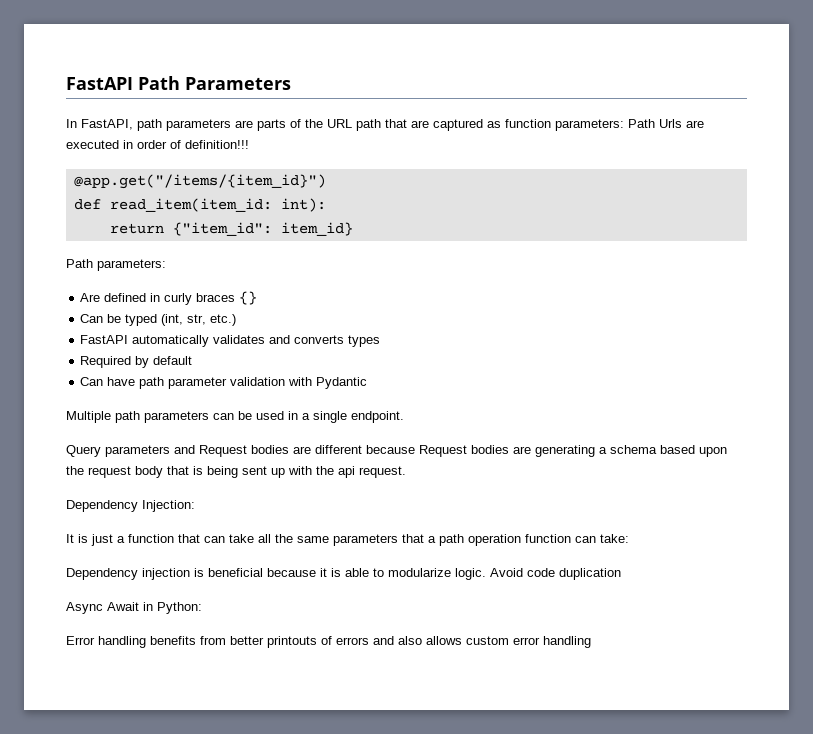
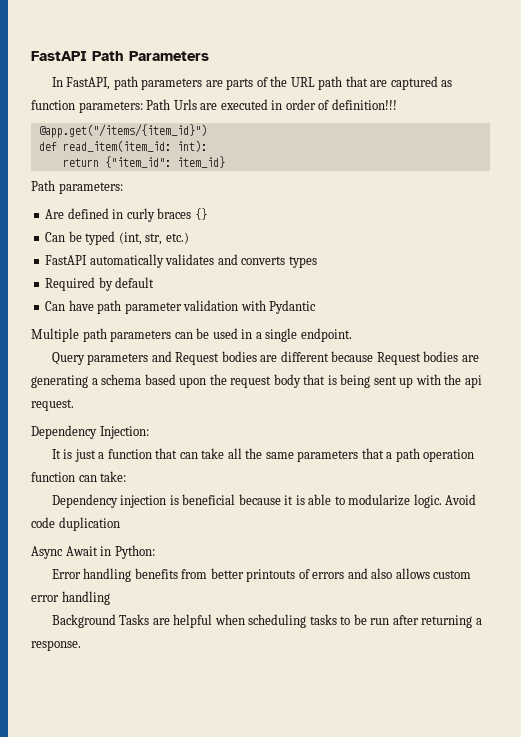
(591, 642) none -> [51,614,482,628] [31,640,81,651] // Background Tasks are helpful when scheduling tasks to be run after returning a response.

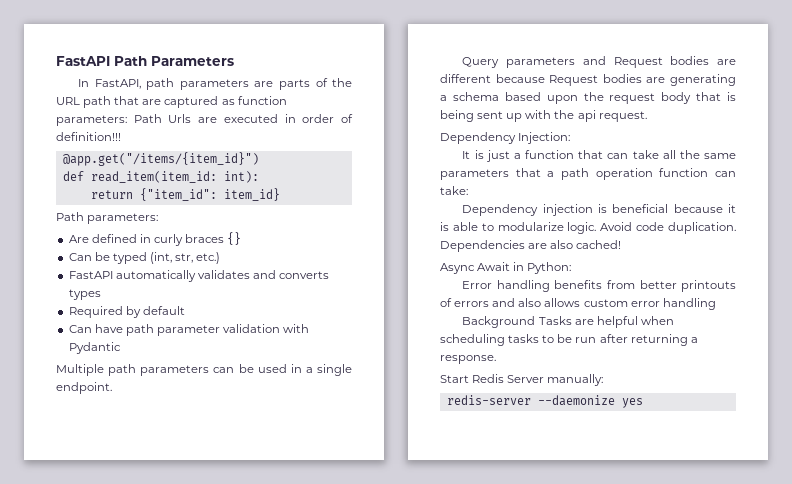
[58,517,120,531] duplication -> [668,222,736,234] [440,240,622,252] duplication. Dependencies are also cached!
(81, 645) none -> [440,374,604,386] [446,395,643,408] // Start Redis Server manually: // redis-server --daemonize yes

